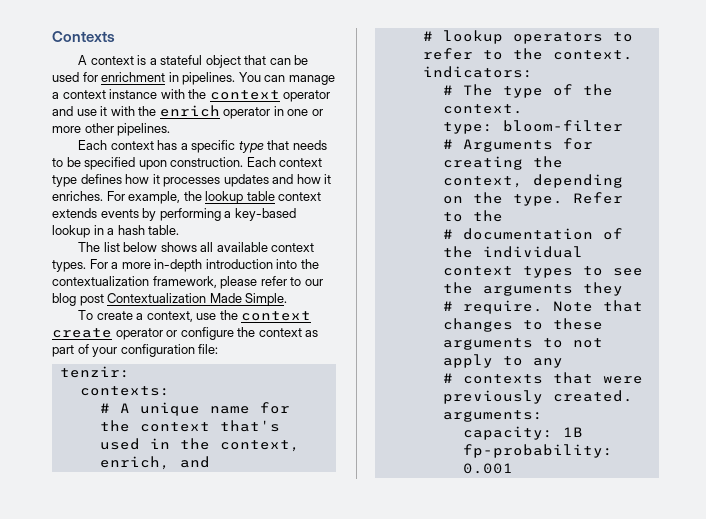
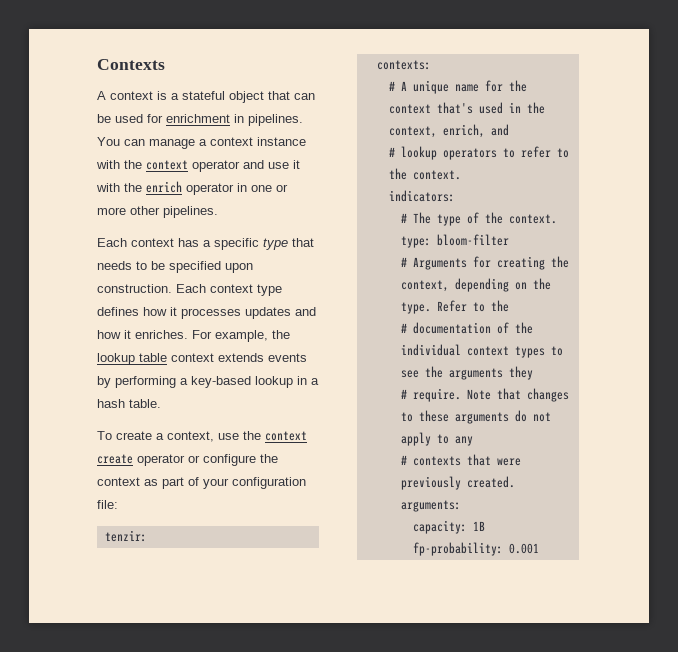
[78,242,315,252] [52,259,319,272] [52,276,323,289] [52,293,288,306] // The list below shows all available context types. For a more in-depth introduction into the contextualization framework, please refer to our blog post Contextualization Made Simple. -> (161, 403) none
[542,338,563,348] to -> [514,410,527,422] do

